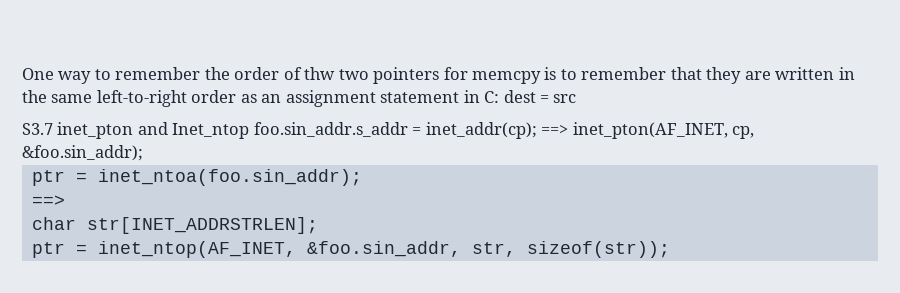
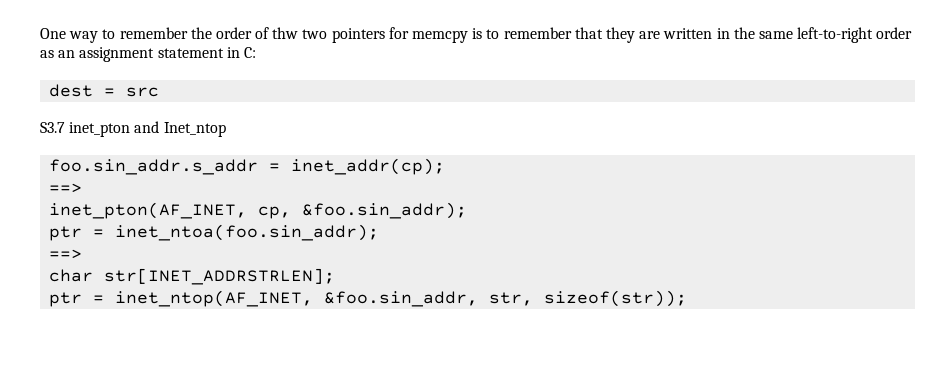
(500, 97) none -> (256, 52) //
(250, 131) none -> (226, 129) //
[541,125,569,135] ==> -> [49,183,83,193] // ==> //

